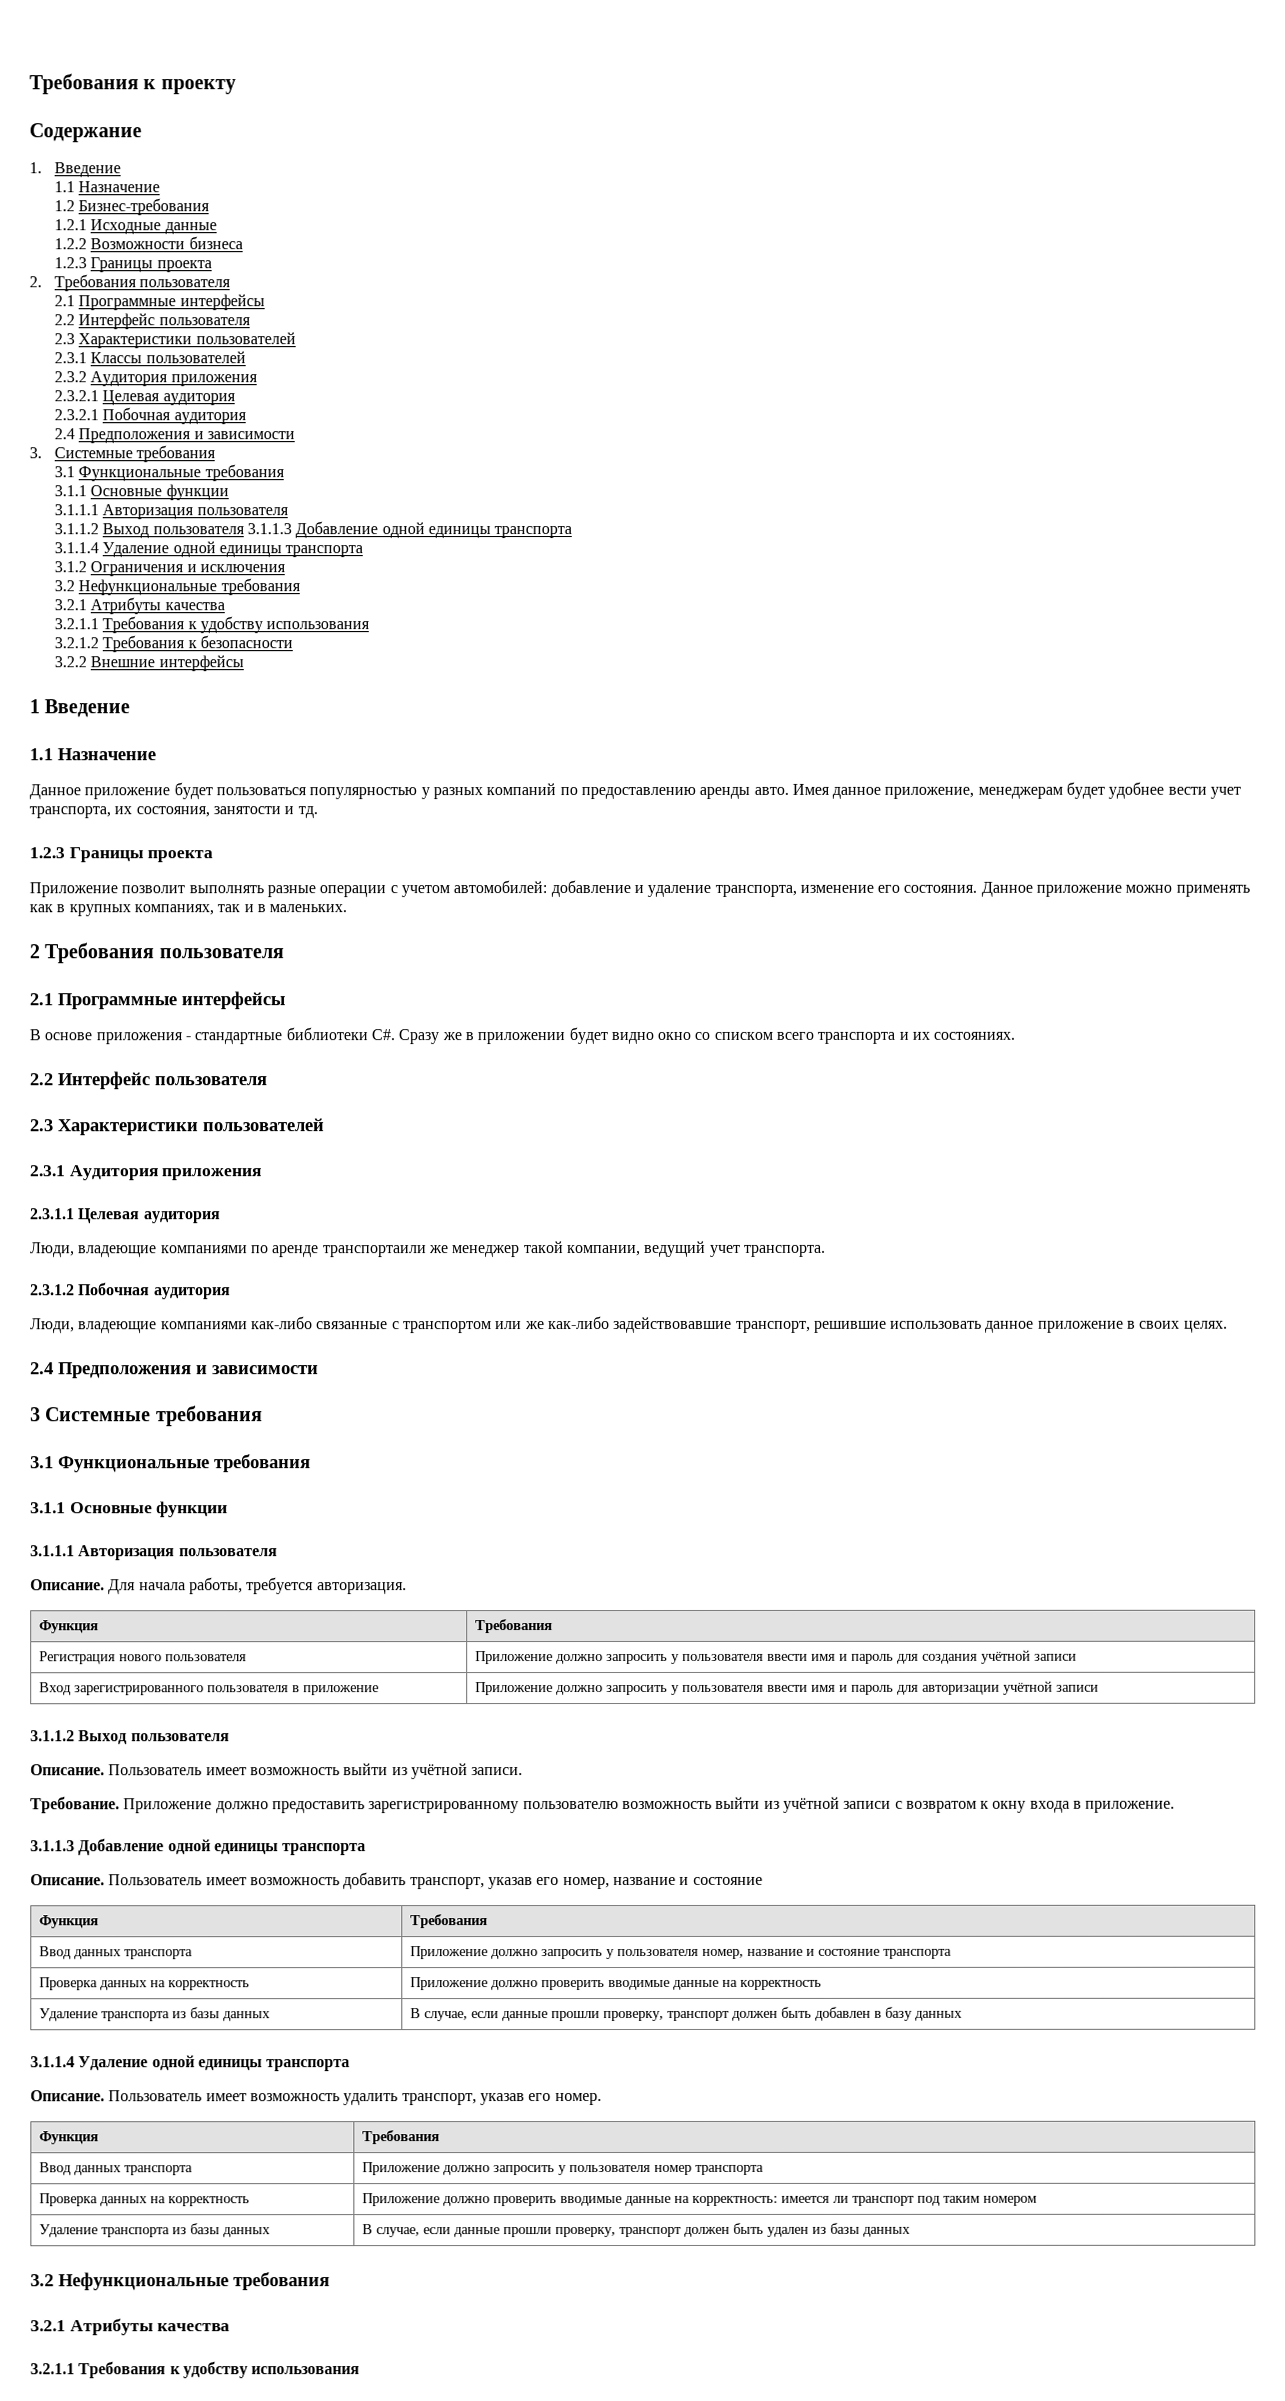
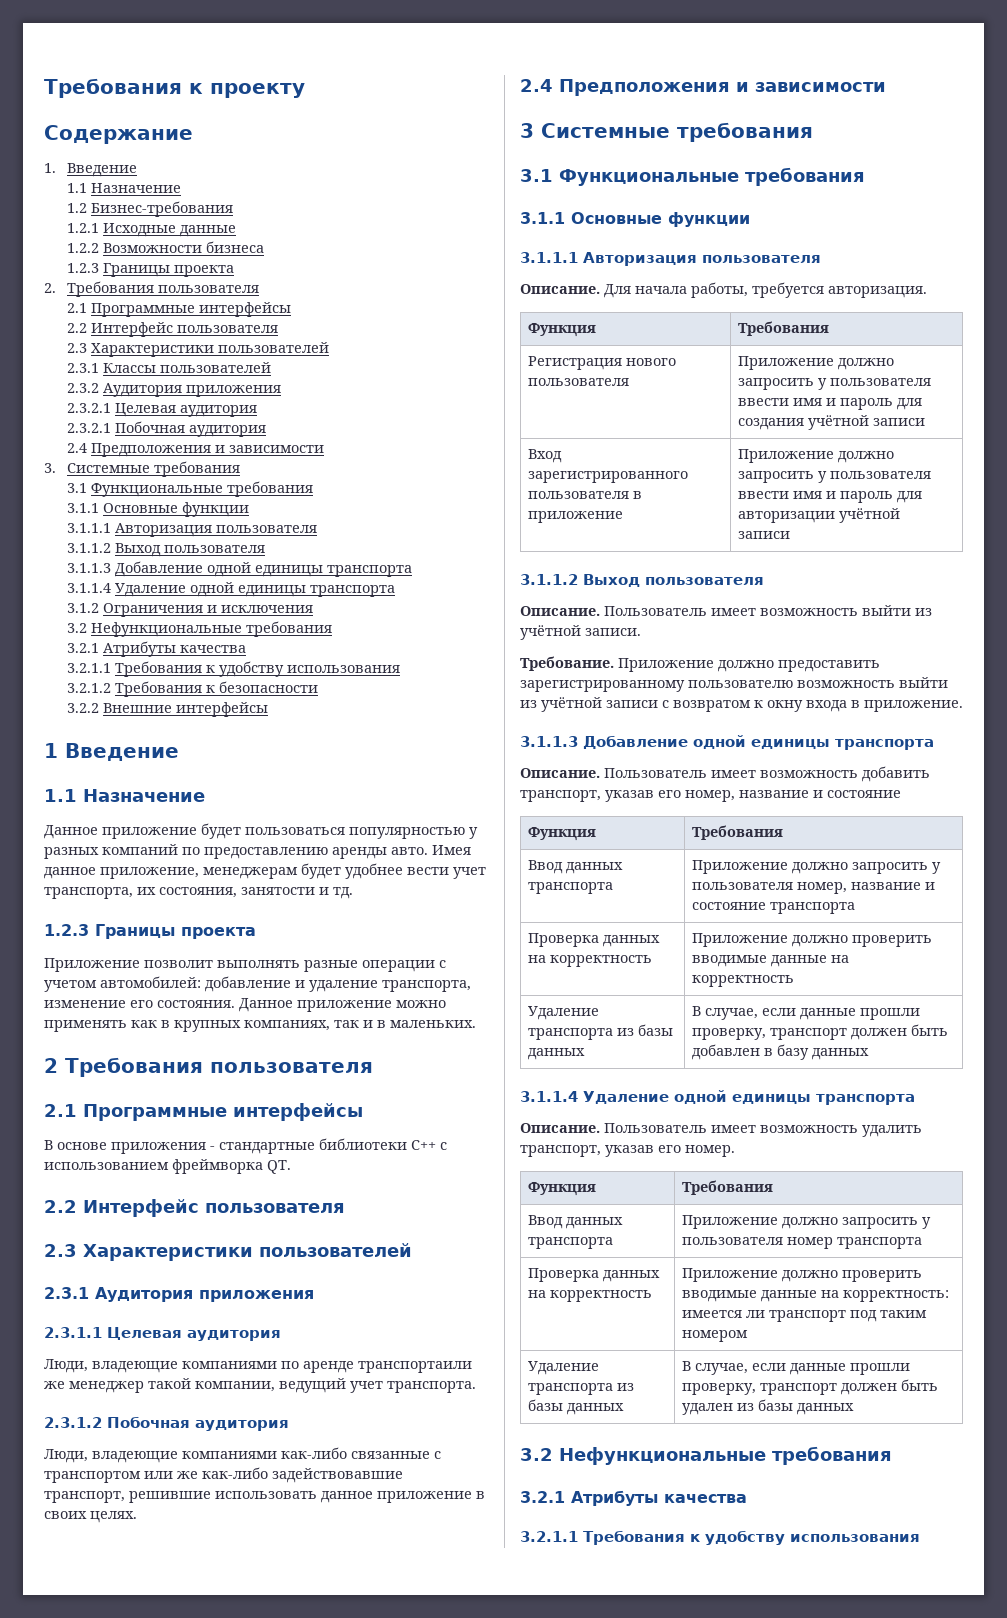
(245, 530) none -> (265, 549) //
[370,1027,1016,1045] C#. Сразу же в приложении будет видно окно со списком всего транспорта и их состояниях. -> [411,1140,447,1150] [44,1159,291,1174] C++ с использованием фреймворка QT.

